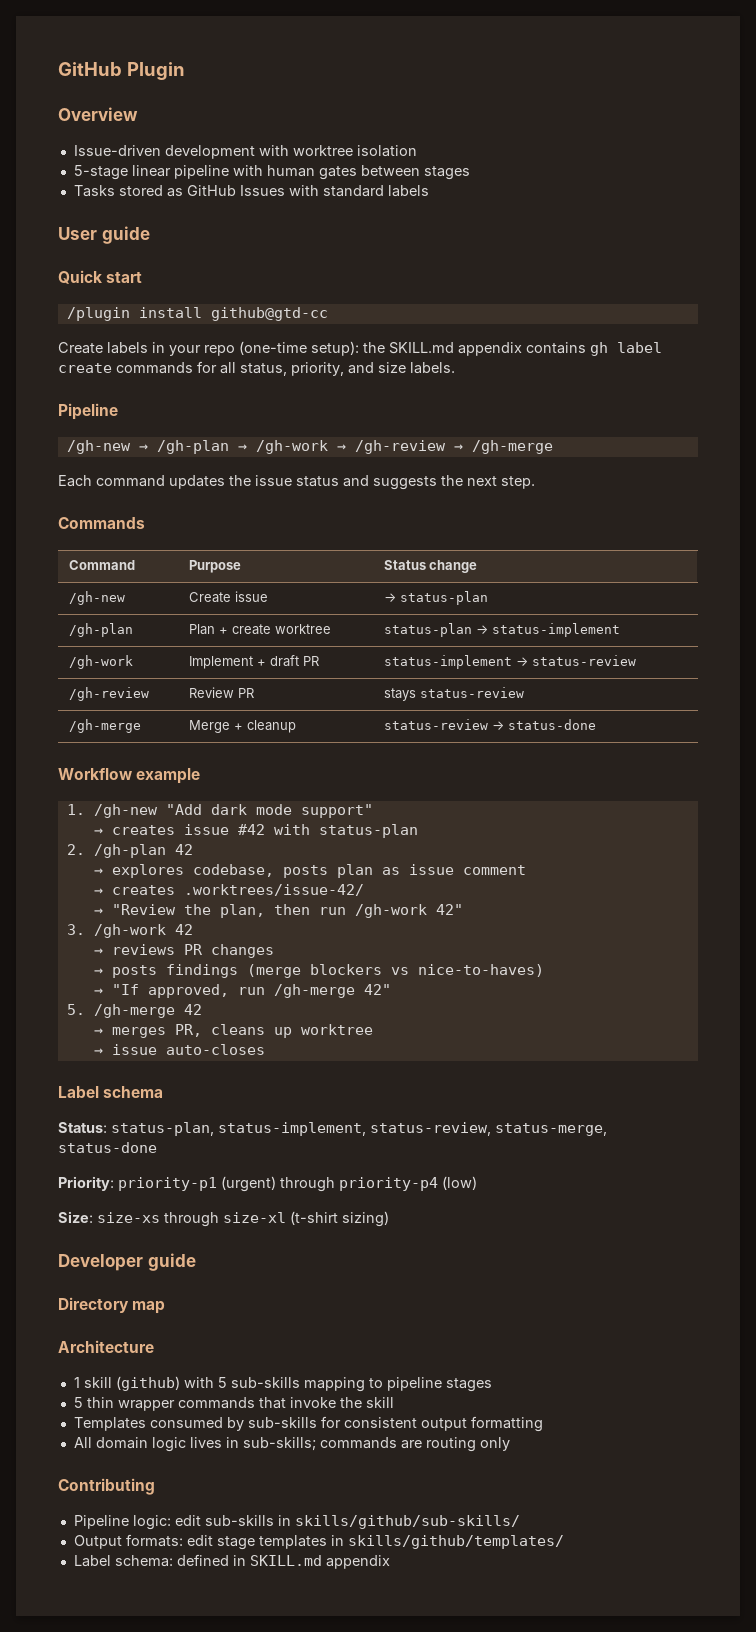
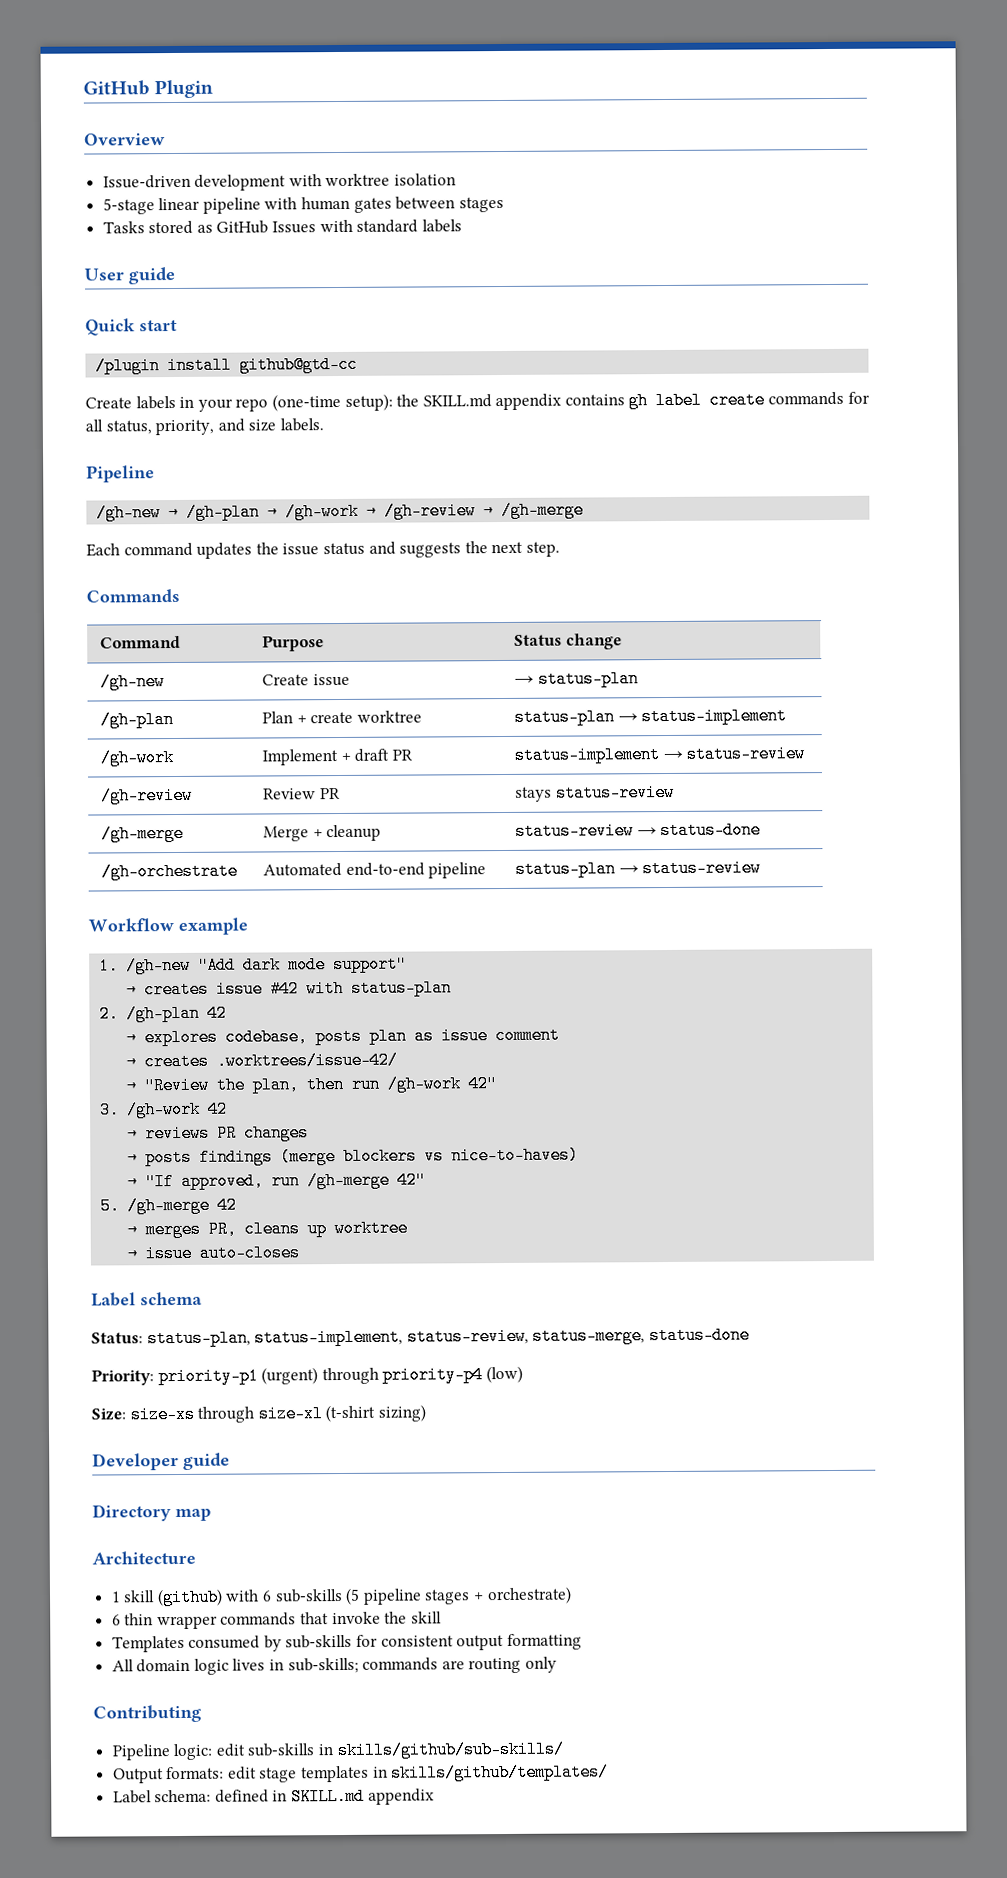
(596, 724) none -> [101,862,239,881] [263,862,487,879] [515,859,762,878] // /gh-orchestrate | Automated end-to-end pipeline | status-plan → status-review
[217,1377,383,1392] 5 sub-skills mapping to -> [262,1587,361,1605] 6 sub-skills (5
[73,1397,83,1408] // 5 -> [473,1586,572,1605] [111,1614,121,1626] + orchestrate) // 6

